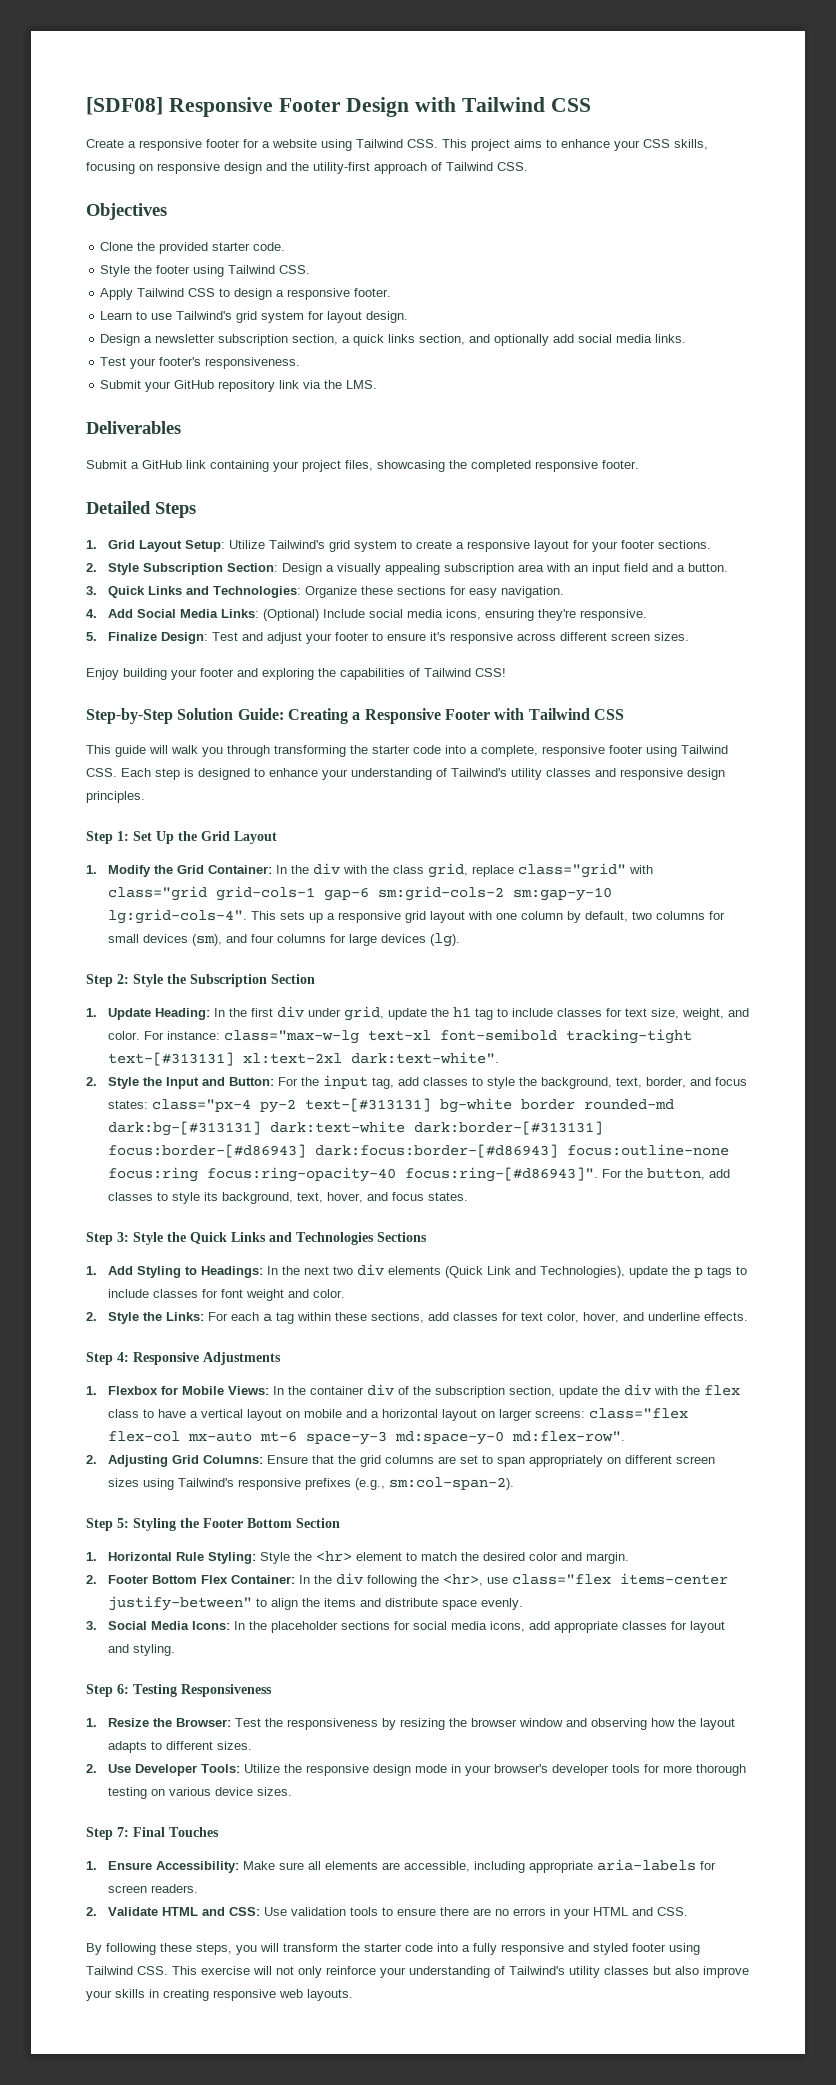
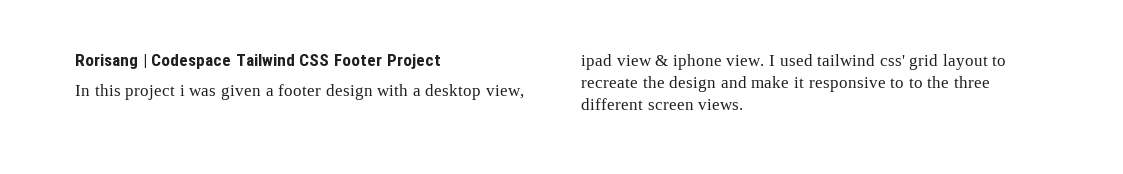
[86,97,591,117] [86,139,708,151] [86,162,528,174] [86,203,167,220] [100,242,286,254] [100,265,311,277] [100,288,392,300] [100,311,409,323] [100,334,687,346] [100,357,301,369] [100,380,378,392] [86,421,181,434] [86,460,639,472] [86,501,196,518] [86,540,712,552] [86,563,729,575] [86,586,565,598] [86,609,648,621] [86,632,690,644] [86,668,506,680] [86,708,624,724] [86,745,728,757] [86,768,725,780] [86,791,145,803] [86,831,277,844] [86,863,654,878] [108,886,613,901] [108,909,726,924] [108,933,461,947] [86,974,315,987] [86,1006,750,1021] [108,1029,693,1044] [108,1052,500,1066] [86,1075,748,1089] [108,1098,675,1113] [108,1121,604,1136] [108,1144,730,1158] [108,1167,731,1182] [108,1192,469,1204] [86,1232,427,1245] [86,1264,748,1278] [108,1289,346,1301] [86,1312,749,1324] [86,1352,281,1365] [86,1384,741,1398] [108,1408,689,1421] [108,1431,626,1445] [86,1455,716,1467] [108,1477,515,1490] [86,1518,340,1531] [86,1551,630,1564] [86,1573,729,1587] [108,1596,524,1611] [86,1621,726,1633] [108,1644,176,1656] [86,1684,272,1697] [86,1718,736,1730] [108,1741,253,1753] [86,1764,747,1776] [108,1787,293,1799] [86,1827,219,1840] [86,1859,717,1873] [108,1884,199,1893] [86,1907,689,1919] [86,1943,700,1955] [86,1966,749,1978] [86,1989,353,2001] [SDF08] Responsive Footer Design with Tailwind CSS // Create a responsive footer for a website using Tailwind CSS. This project aims to enhance your CSS skills, focusing on responsive design and the utility-first approach of Tailwind CSS. // Objectives // Clone the provided starter code. // Style the footer using Tailwind CSS. // Apply Tailwind CSS to design a responsive footer. // Learn to use Tailwind's grid system for layout design. // Design a newsletter subscription section, a quick links section, and optionally add social media links. // Test your footer's responsiveness. // Submit your GitHub repository link via the LMS. // Deliverables // Submit a GitHub link containing your project files, showcasing the completed responsive footer. // Detailed Steps // 1. Grid Layout Setup: Utilize Tailwind's grid system to create a responsive layout for your footer sections. // 2. Style Subscription Section: Design a visually appealing subscription area with an input field and a button. // 3. Quick Links and Technologies: Organize these sections for easy navigation. // 4. Add Social Media Links: (Optional) Include social media icons, ensuring they're responsive. // 5. Finalize Design: Test and adjust your footer to ensure it's responsive across different screen sizes. // Enjoy building your footer and exploring the capabilities of Tailwind CSS! // Step-by-Step Solution Guide: Creating a Responsive Footer with Tailwind CSS // This guide will walk you through transforming the starter code into a complete, responsive footer using Tailwind CSS. Each step is designed to enhance your understanding of Tailwind's utility classes and responsive design principles. // Step 1: Set Up the Grid Layout // 1. Modify the Grid Container: In the div with the class grid, replace class="grid" with class="grid grid-cols-1 gap-6 sm:grid-cols-2 sm:gap-y-10 lg:grid-cols-4". This sets up a responsive grid layout with one column by default, two columns for small devices (sm), and four columns for large devices (lg). // Step 2: Style the Subscription Section // 1. Update Heading: In the first div under grid, update the h1 tag to include classes for text size, weight, and color. For instance: class="max-w-lg text-xl font-semibold tracking-tight text-[#313131] xl:text-2xl dark:text-white". // 2. Style the Input and Button: For the input tag, add classes to style the background, text, border, and focus states: class="px-4 py-2 text-[#313131] bg-white border rounded-md dark:bg-[#313131] dark:text-white dark:border-[#313131] focus:border-[#d86943] dark:focus:border-[#d86943] focus:outline-none focus:ring focus:ring-opacity-40 focus:ring-[#d86943]". For the button, add classes to style its background, text, hover, and focus states. // Step 3: Style the Quick Links and Technologies Sections // 1. Add Styling to Headings: In the next two div elements (Quick Link and Technologies), update the p tags to include classes for font weight and color. // 2. Style the Links: For each a tag within these sections, add classes for text color, hover, and underline effects. // Step 4: Responsive Adjustments // 1. Flexbox for Mobile Views: In the container div of the subscription section, update the div with the flex class to have a vertical layout on mobile and a horizontal layout on larger screens: class="flex flex-col mx-auto mt-6 space-y-3 md:space-y-0 md:flex-row". // 2. Adjusting Grid Columns: Ensure that the grid columns are set to span appropriately on different screen sizes using Tailwind's responsive prefixes (e.g., sm:col-span-2). // Step 5: Styling the Footer Bottom Section // 1. Horizontal Rule Styling: Style the <hr> element to match the desired color and margin. // 2. Footer Bottom Flex Container: In the div following the <hr>, use class="flex items-center justify-between" to align the items and distribute space evenly. // 3. Social Media Icons: In the placeholder sections for social media icons, add appropriate classes for layout and styling. // Step 6: Testing Responsiveness // 1. Resize the Browser: Test the responsiveness by resizing the browser window and observing how the layout adapts to different sizes. // 2. Use Developer Tools: Utilize the responsive design mode in your browser's developer tools for more thorough testing on various device sizes. // Step 7: Final Touches // 1. Ensure Accessibility: Make sure all elements are accessible, including appropriate aria-labels for screen readers. // 2. Validate HTML and CSS: Use validation tools to ensure there are no errors in your HTML and CSS. // By following these steps, you will transform the starter code into a fully responsive and styled footer using Tailwind CSS. This exercise will not only reinforce your understanding of Tailwind's utility classes but also improve your skills in creating responsive web layouts. -> [75,54,441,69] [75,84,525,100] [581,54,1007,70] [581,76,990,92] [581,98,744,110] Rorisang | Codespace Tailwind CSS Footer Project // In this project i was given a footer design with a desktop view, ipad view & iphone view. I used tailwind css' grid layout to recreate the design and make it responsive to to the three different screen views.

